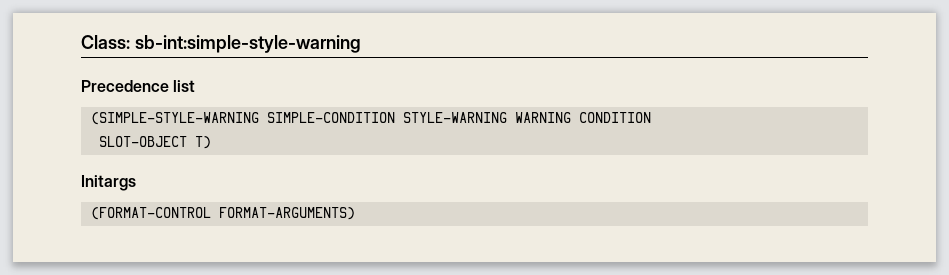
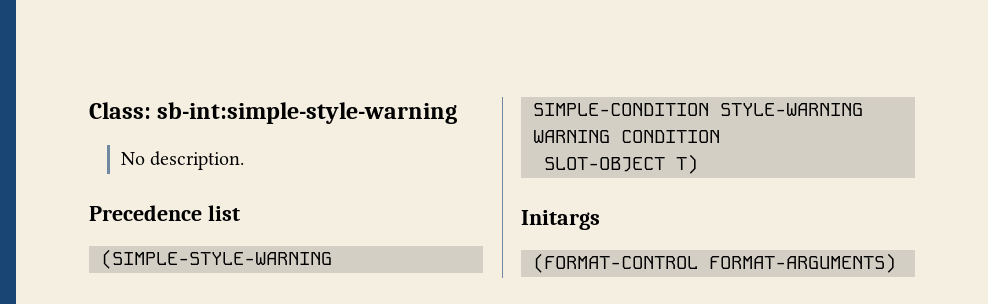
(361, 44) none -> [121,151,245,170] // No description.

